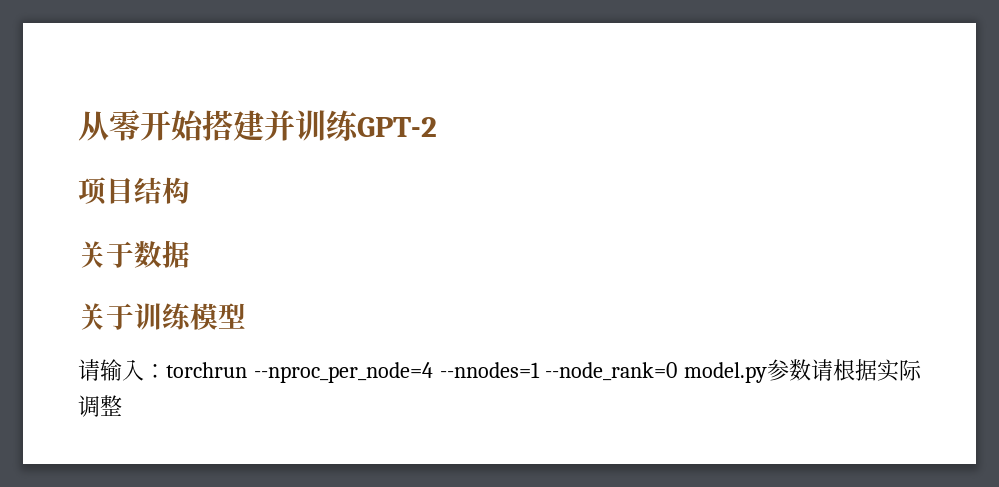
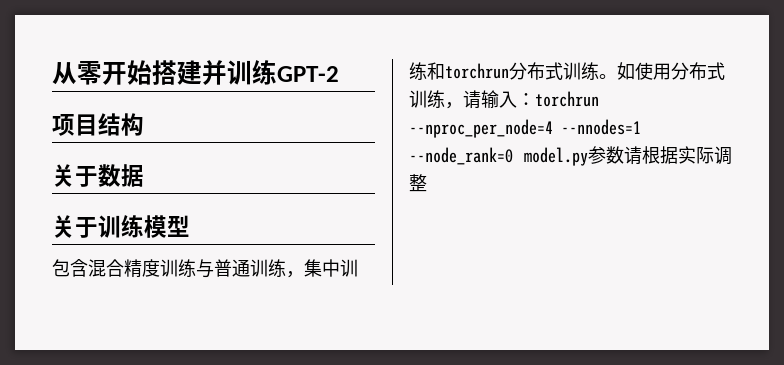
(246, 316) none -> [52,259,358,278] [409,62,725,80] [409,90,463,109] 包含混合精度训练与普通训练，集中训练和torchrun分布式训练。如使用分布式训练，

